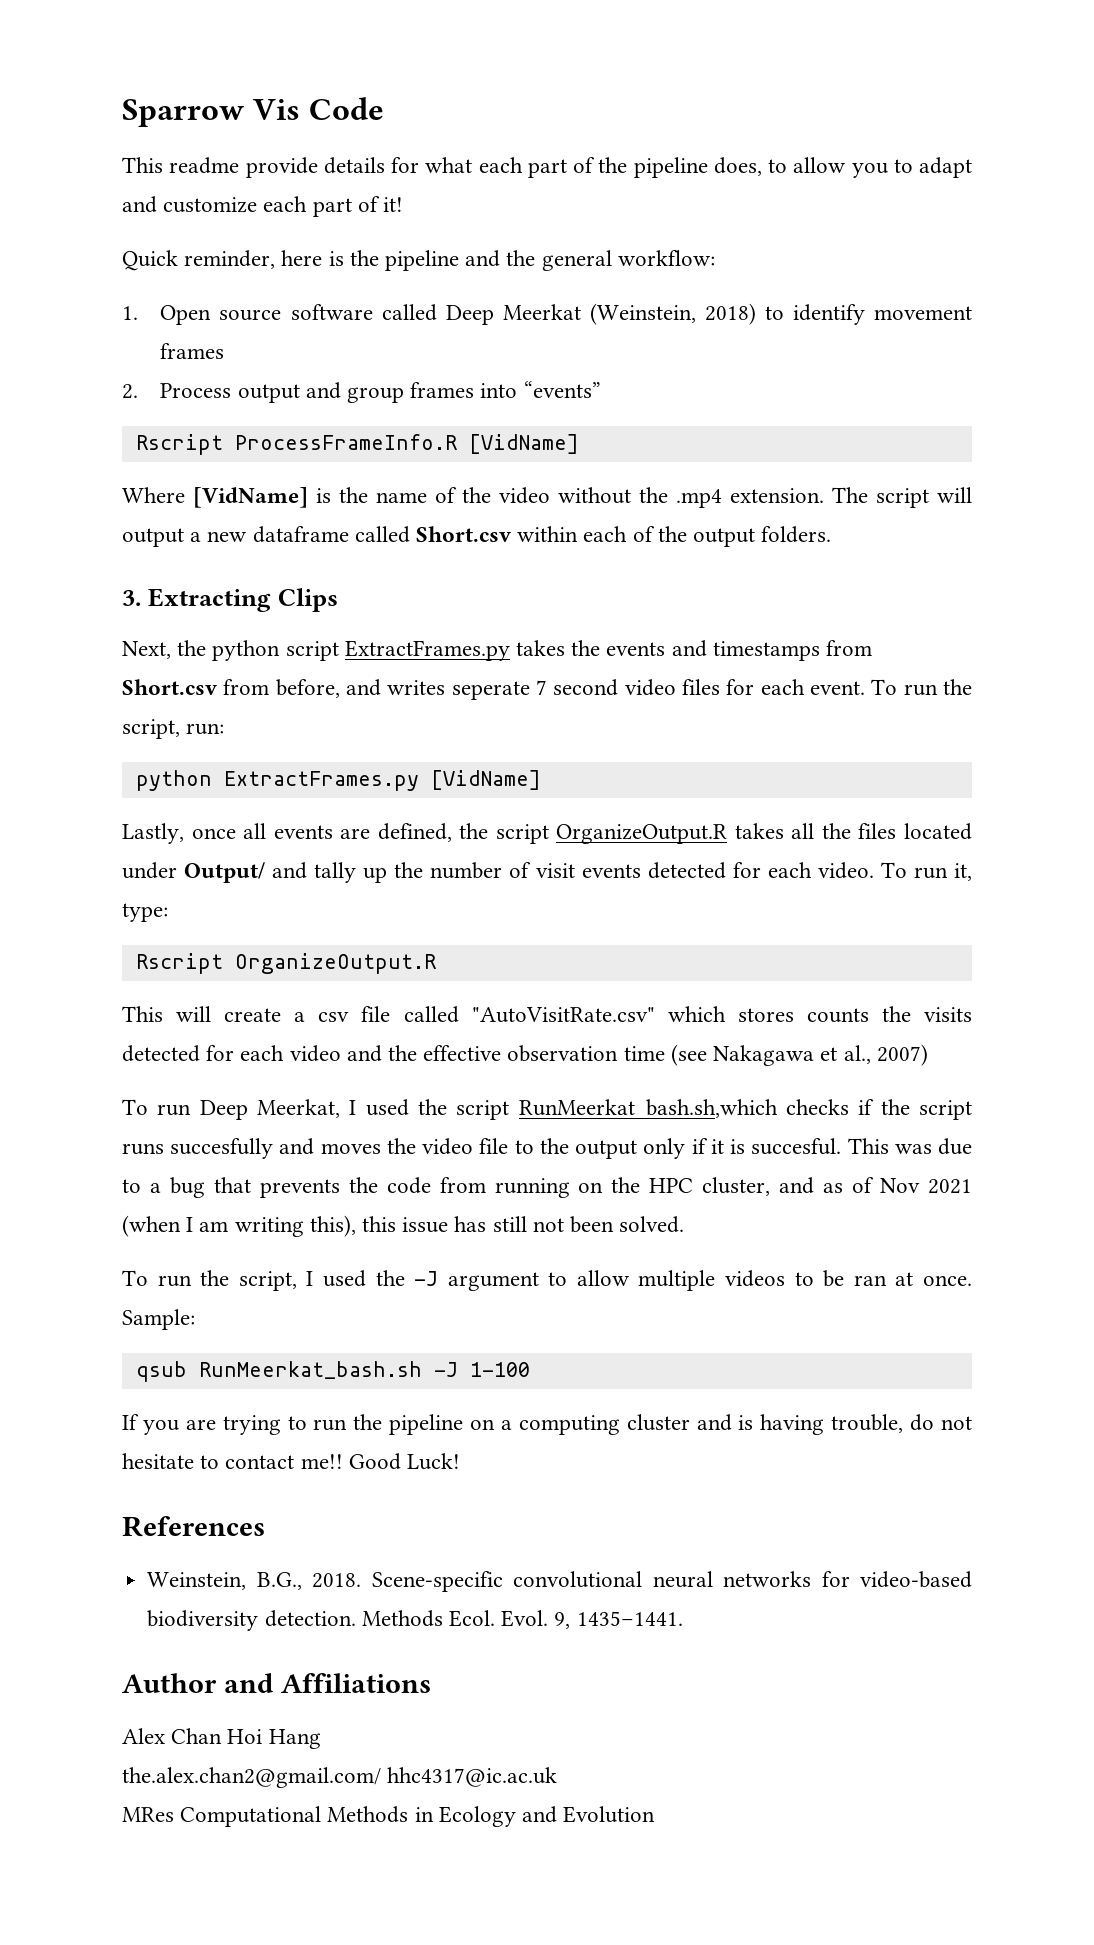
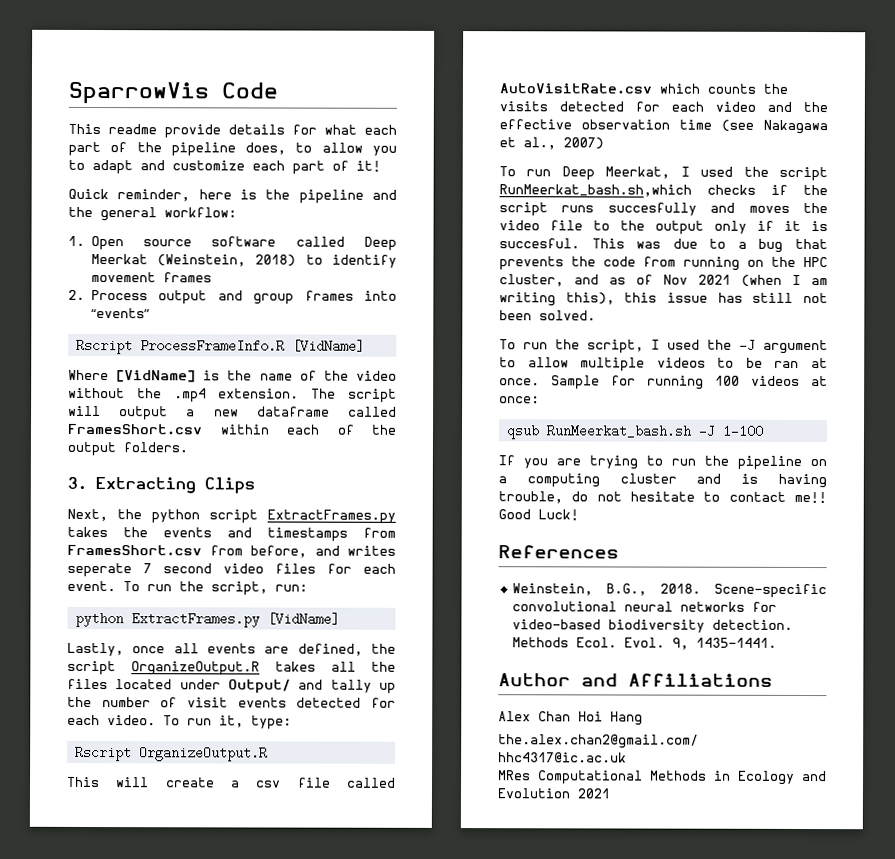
[122,99,300,127] Sparrow Vis -> [68,81,209,105] SparrowVis
[416,526,513,542] Short.csv -> [67,423,203,435] FramesShort.csv
[122,679,218,695] Short.csv -> [67,544,202,556] FramesShort.csv
[471,1006,794,1023] "AutoVisitRate.csv" which stores -> [499,83,700,94] AutoVisitRate.csv which
[122,1309,195,1330] Sample: -> [551,375,828,390] [499,396,540,404] Sample for running 100 videos at once:
(656, 1814) none -> [577,788,610,799] 2021

